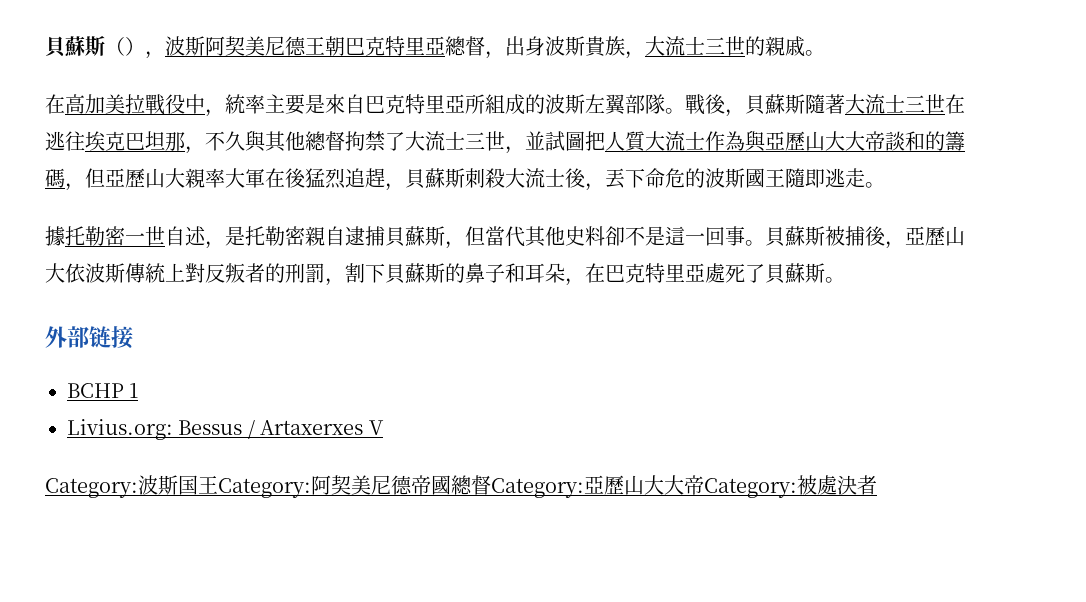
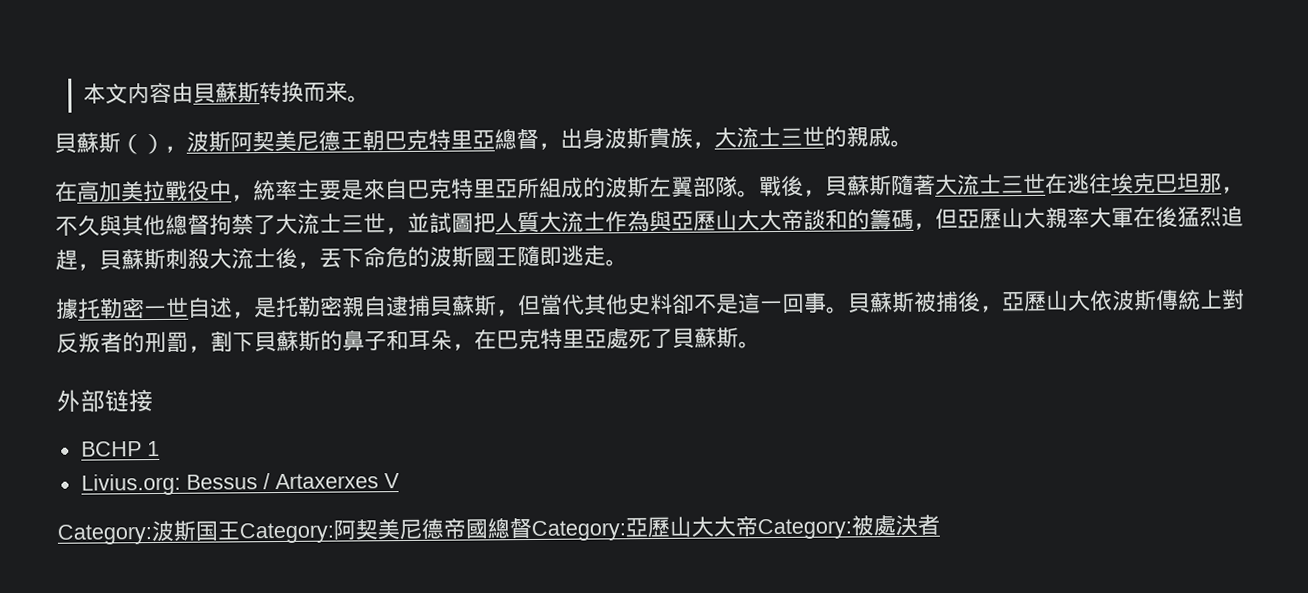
(45, 46) none -> [83,81,371,105] 本文内容由貝蘇斯转换而来。 //

